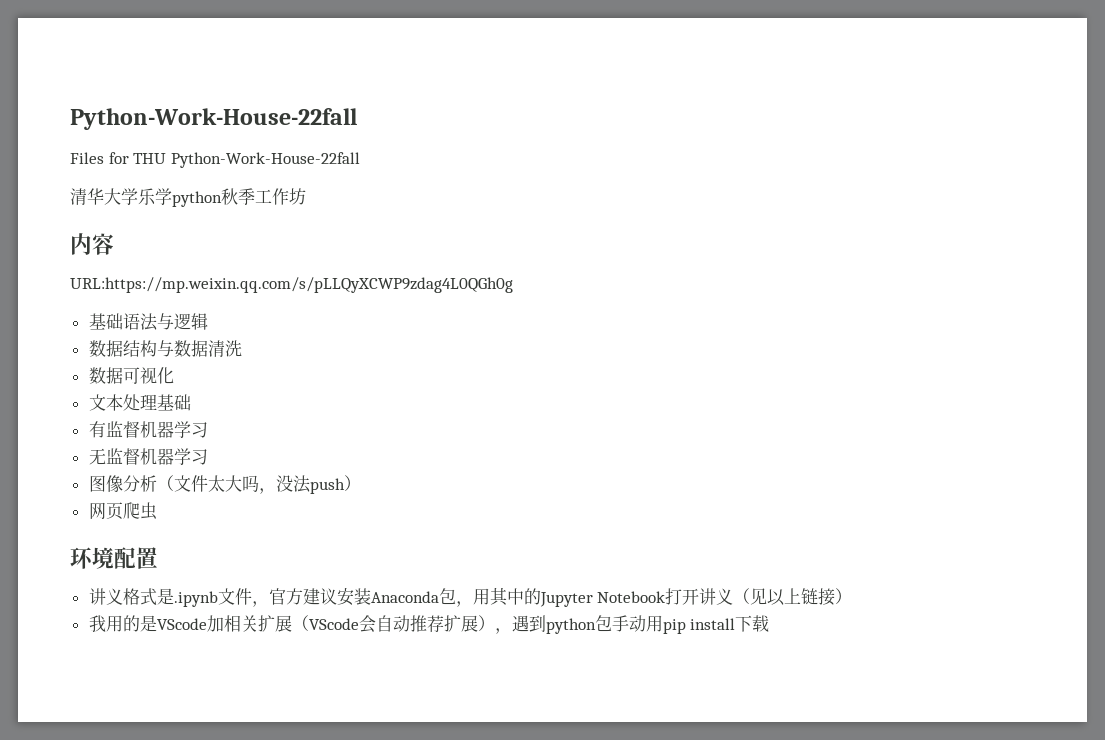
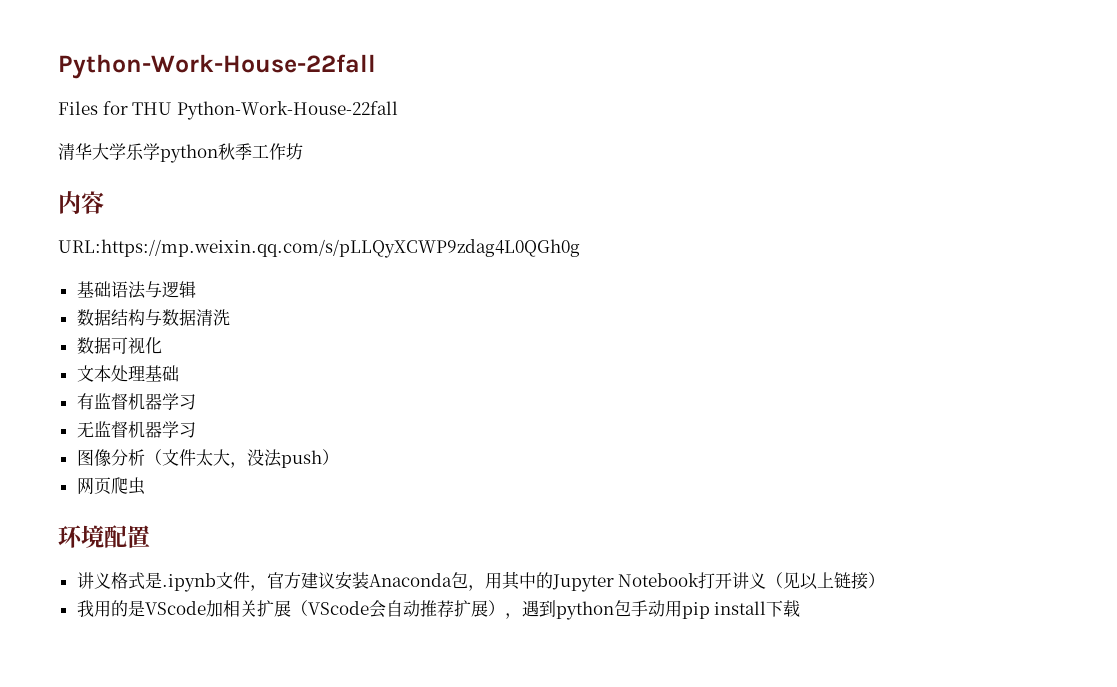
[241,475,259,492] 吗 -> (230, 457) none

